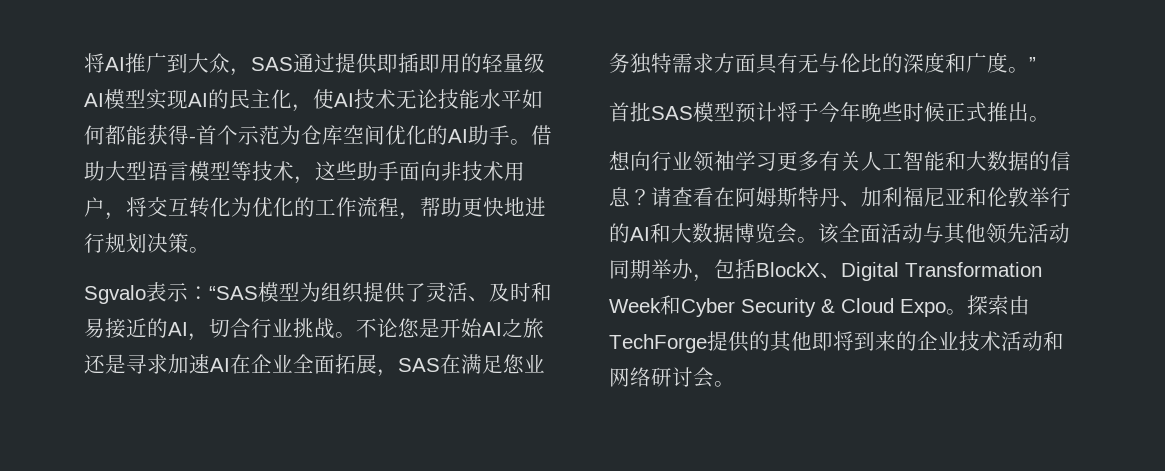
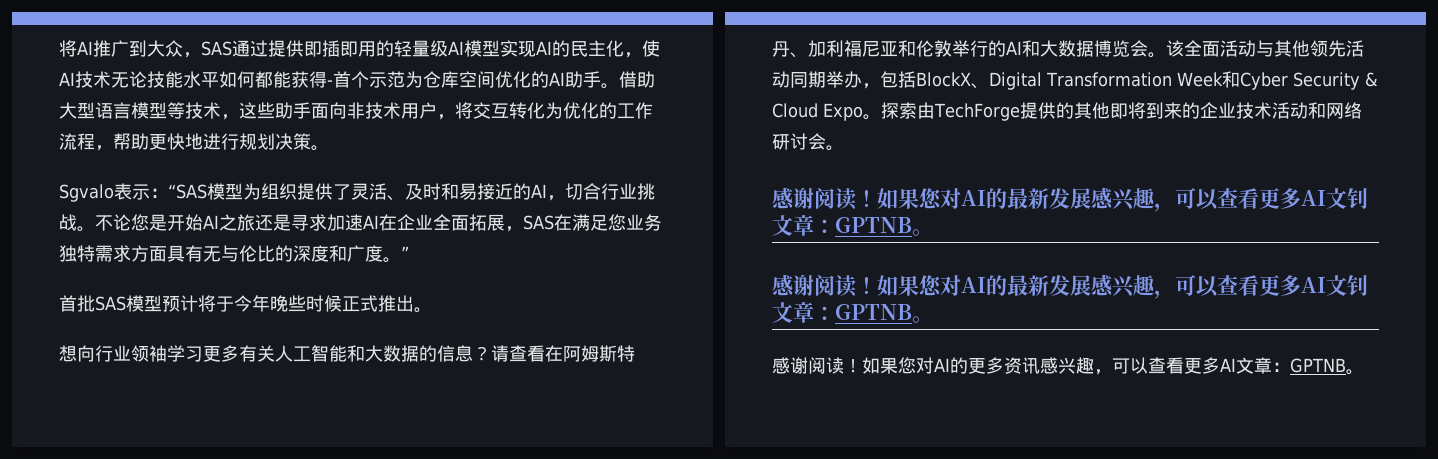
(735, 384) none -> [772,187,1368,212] [772,215,933,236] [772,274,1368,299] [772,302,933,323] [772,357,1364,375] // 感谢阅读！如果您对AI的最新发展感兴趣，可以查看更多AI文钊文章：GPTNB。 // 感谢阅读！如果您对AI的最新发展感兴趣，可以查看更多AI文钊文章：GPTNB。 // 感谢阅读！如果您对AI的更多资讯感兴趣，可以查看更多AI文章：GPTNB。

